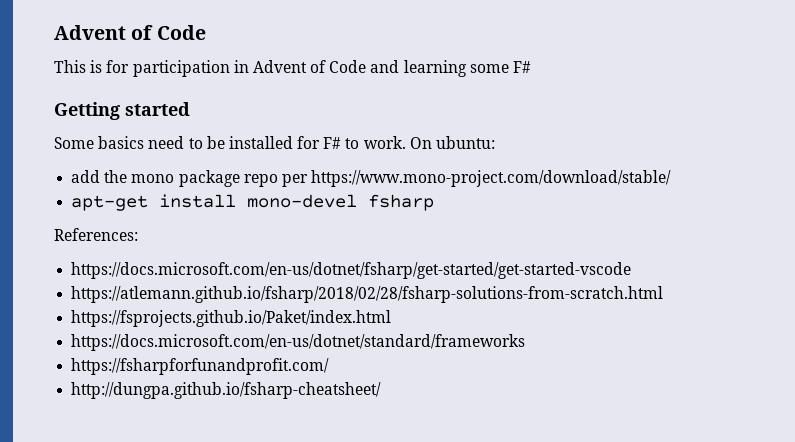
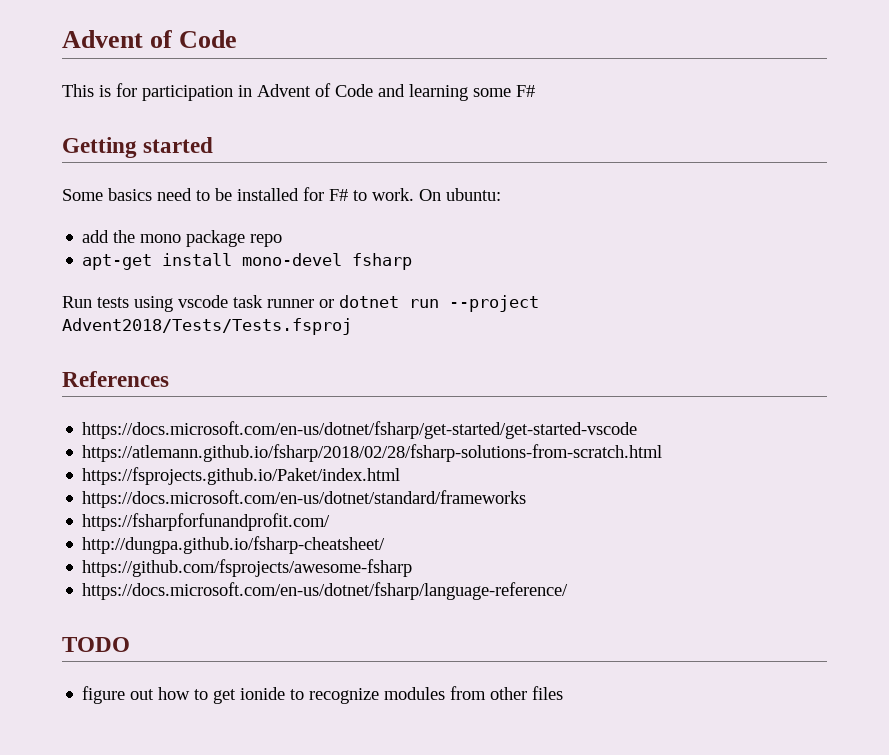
[281,170,672,187] per https://www.mono-project.com/download/stable/ -> (283, 240) none
[54,228,138,241] References: -> [62,295,539,312] [62,318,352,335] [62,371,169,387] Run tests using vscode task runner or dotnet run --project Advent2018/Tests/Tests.fsproj // References
(382, 390) none -> [82,559,413,577] [82,582,569,600] [62,637,130,652] [82,686,564,704] // https://github.com/fsprojects/awesome-fsharp // https://docs.microsoft.com/en-us/dotnet/fsharp/language-reference/ // TODO // figure out how to get ionide to recognize modules from other files

